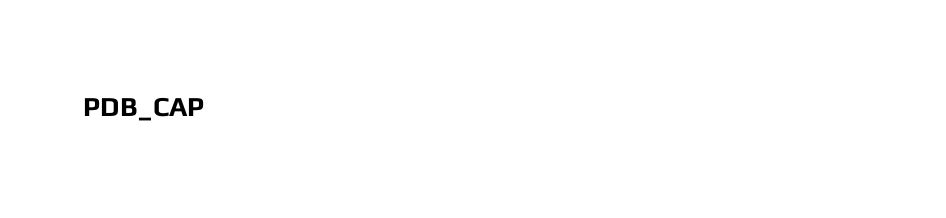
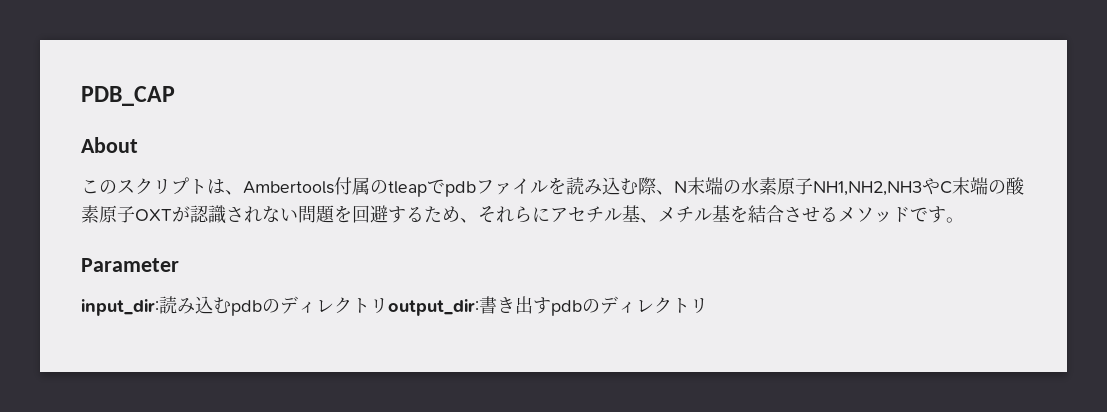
(204, 109) none -> [81,137,138,153] [81,177,1024,197] [81,205,964,224] [81,258,179,272] [81,296,708,316] // About // このスクリプトは、Ambertools付属のtleapでpdbファイルを読み込む際、N末端の水素原子NH1,NH2,NH3やC末端の酸素原子OXTが認識されない問題を回避するため、それらにアセチル基、メチル基を結合させるメソッドです。 // Parameter // input_dir:読み込むpdbのディレクトリoutput_dir:書き出すpdbのディレクトリ

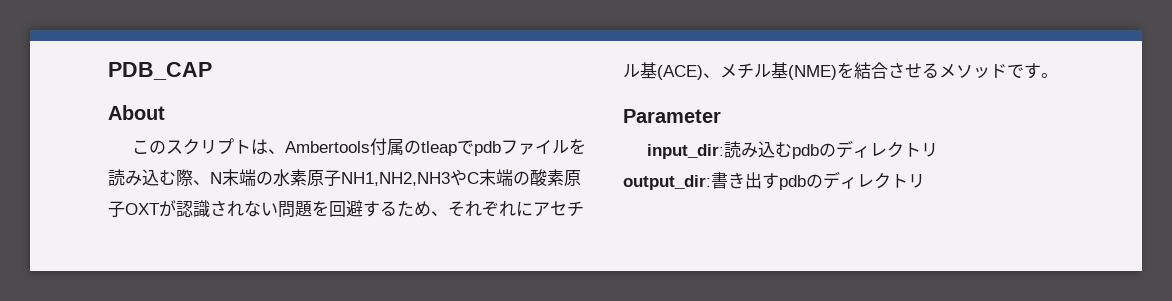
[514,206,532,223] ら -> [482,201,516,217] ぞれ
(640, 213) none -> [657,65,703,80] (ACE)
(730, 213) none -> [788,65,837,80] (NME)
(388, 305) none -> (939, 150) //

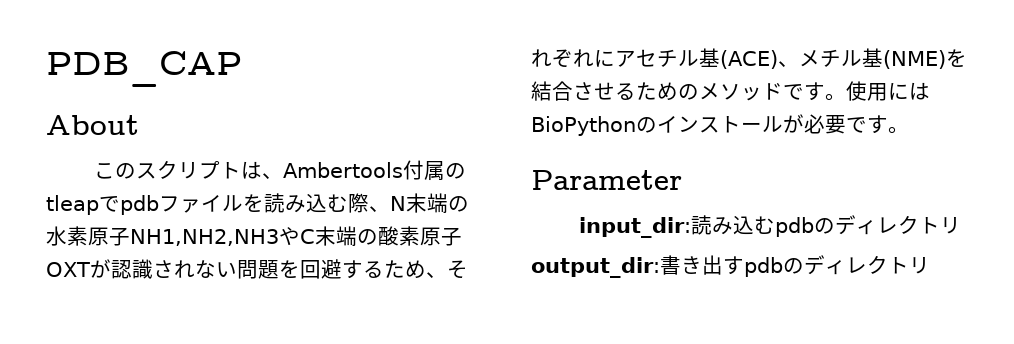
(939, 70) none -> [636,82,699,101] ための
(1058, 75) none -> [846,81,930,101] [531,114,909,136] 使用にはBioPythonのインストールが必要です。

